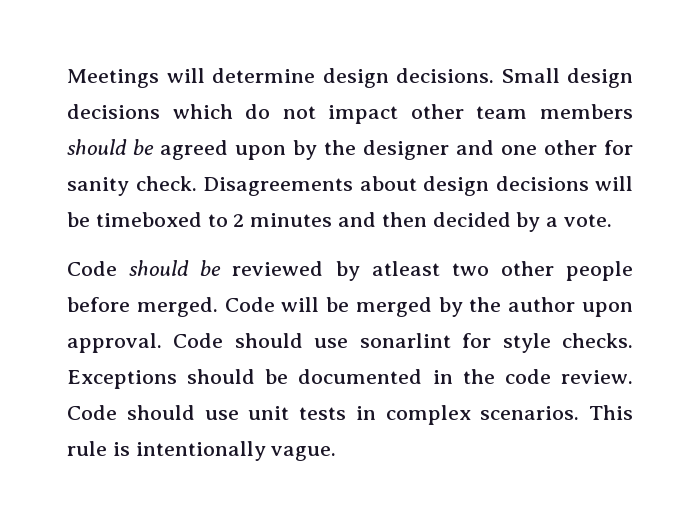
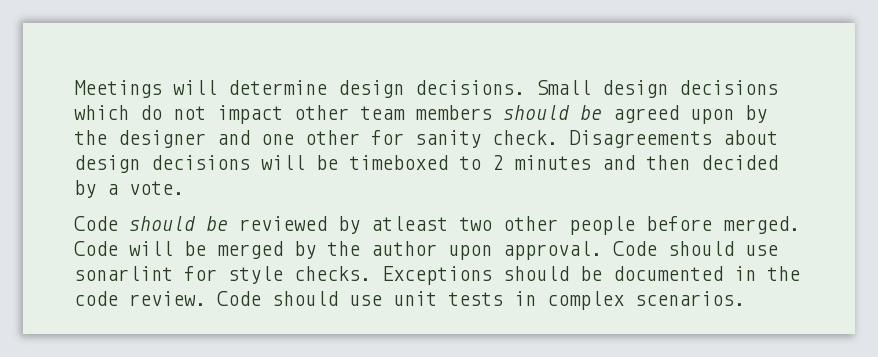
[589,405,633,420] [67,441,337,461] This rule is intentionally vague. -> (745, 298) none

